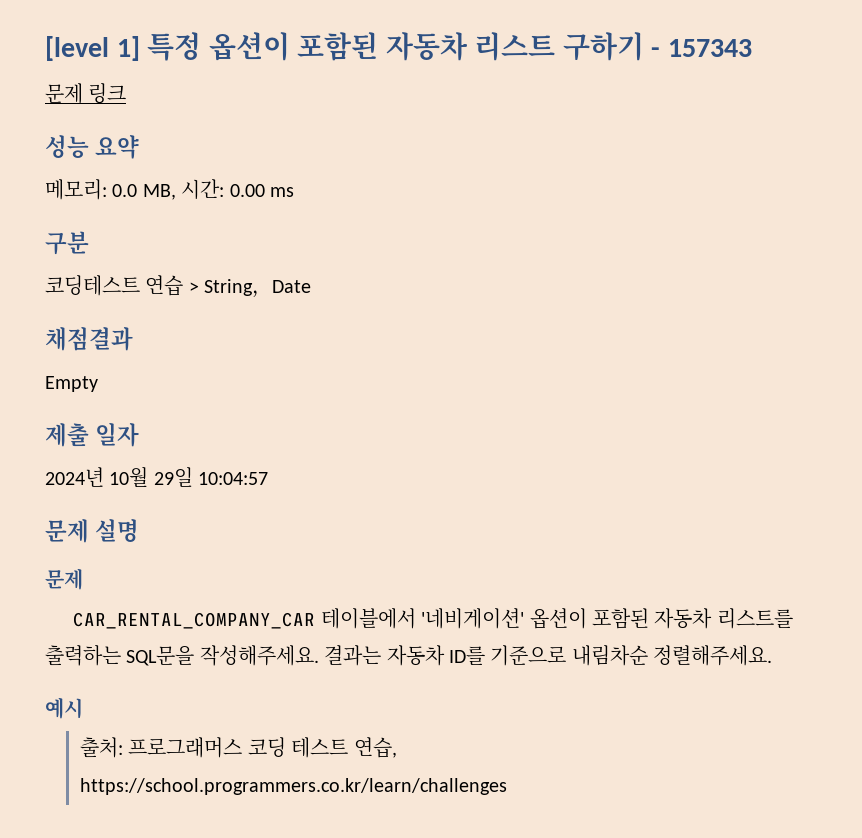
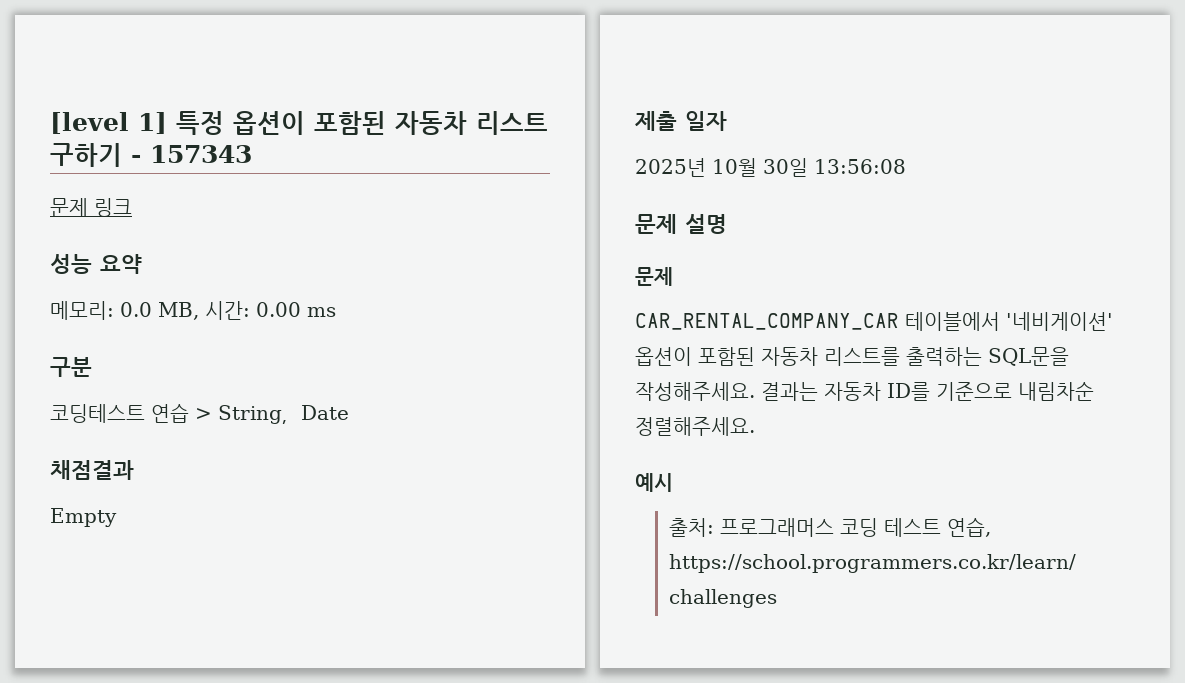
[45,466,269,487] 2024년 10월 29일 10:04:57 -> [635,158,906,177] 2025년 10월 30일 13:56:08

